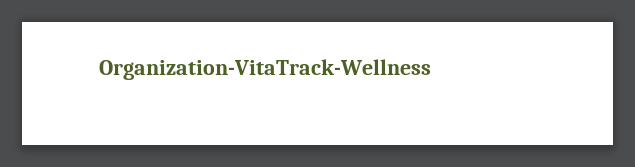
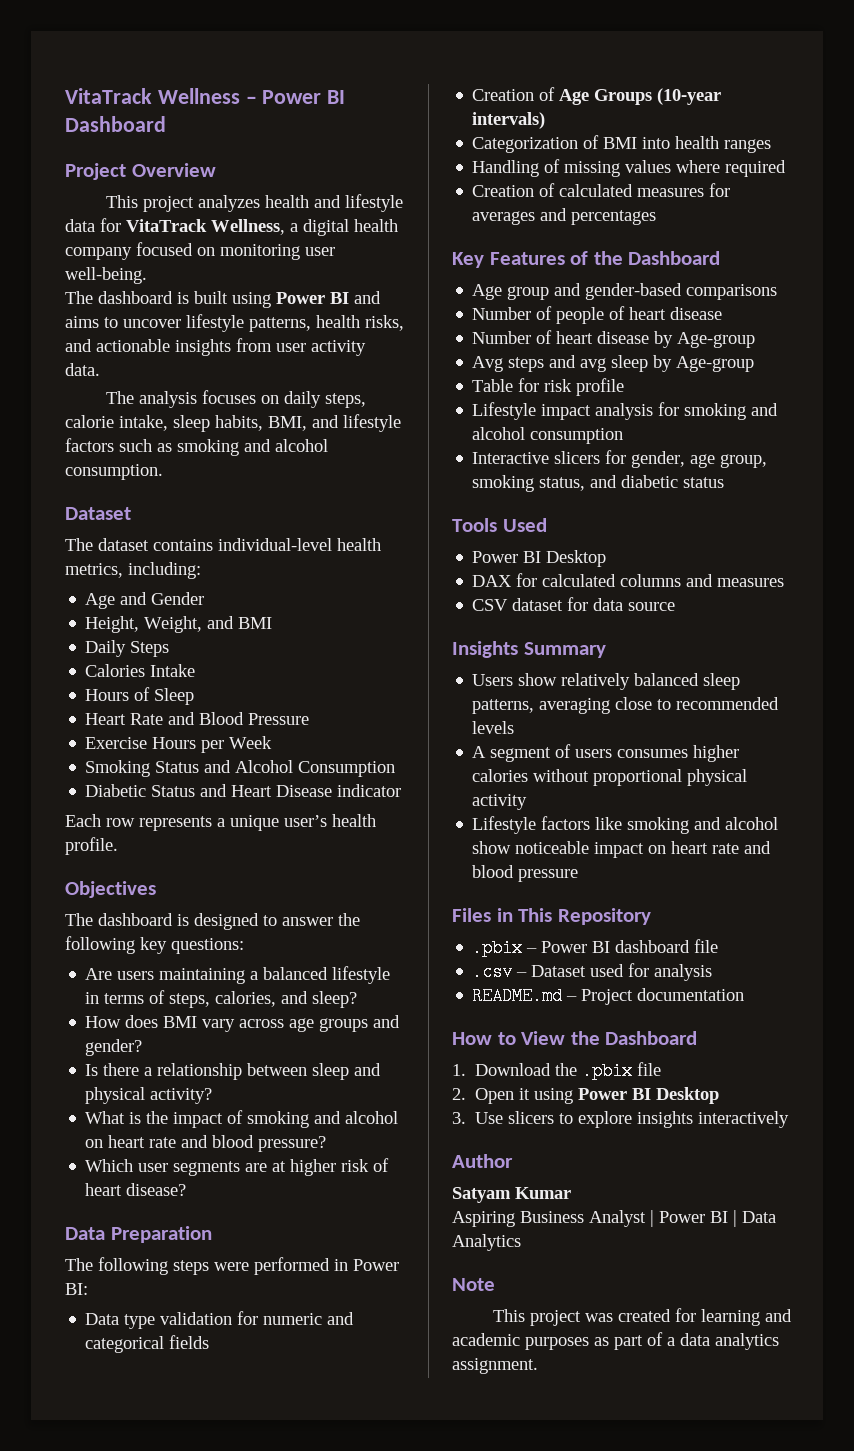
[99,59,431,80] Organization-VitaTrack-Wellness -> [65,88,346,104] [65,116,166,132] [65,163,216,180] [105,194,403,212] [65,218,398,236] [65,242,335,260] [65,267,147,284] [65,291,381,308] [65,314,404,332] [65,338,366,356] [65,363,100,376] [105,390,366,408] [65,414,401,432] [65,438,328,456] [65,464,163,480] [65,507,131,520] [65,538,381,551] [65,562,201,579] [85,592,205,609] [85,616,273,633] [85,640,170,657] [85,664,196,677] [85,687,195,705] [85,712,310,725] [85,736,273,753] [85,760,396,777] [85,784,402,797] [65,814,376,831] [65,837,118,855] [65,881,156,898] [65,913,360,930] [65,936,244,954] [85,966,391,984] [85,990,358,1008] [85,1015,401,1032] [85,1039,143,1056] [85,1063,382,1080] [85,1087,213,1104] [85,1110,399,1128] [85,1135,327,1152] [85,1158,390,1176] [85,1183,187,1196] [65,1226,212,1243] [65,1257,399,1275] [65,1283,88,1295] [85,1311,355,1329] [85,1335,210,1353] [472,87,722,105] [472,112,546,129] [472,135,772,153] [472,159,787,177] [472,183,731,197] [472,208,657,225] [452,251,721,268] [472,283,778,300] [472,306,723,324] [472,330,756,348] [472,355,755,372] [472,378,625,396] [472,402,779,420] [472,427,624,444] [472,450,768,468] [472,475,725,492] [452,518,547,532] [472,550,607,567] [472,573,785,587] [472,597,676,611] [452,641,606,658] [472,673,741,690] [472,697,780,714] [472,721,515,734] [472,744,740,762] [472,769,748,786] [472,794,528,810] [472,816,779,834] [472,841,772,858] [472,865,579,882] [452,908,651,925] [472,939,719,957] [472,963,713,981] [472,987,745,1005] [452,1031,698,1045] [452,1062,662,1080] [452,1087,720,1104] [452,1111,790,1128] [452,1154,513,1168] [452,1187,571,1203] [452,1210,776,1227] [452,1234,521,1251] [452,1278,495,1291] [492,1308,792,1326] [452,1332,779,1350] [452,1358,538,1374] VitaTrack Wellness – Power BI Dashboard // Project Overview // This project analyzes health and lifestyle data for VitaTrack Wellness, a digital health company focused on monitoring user well-being. // The dashboard is built using Power BI and aims to uncover lifestyle patterns, health risks, and actionable insights from user activity data. // The analysis focuses on daily steps, calorie intake, sleep habits, BMI, and lifestyle factors such as smoking and alcohol consumption. // Dataset // The dataset contains individual-level health metrics, including: // Age and Gender // Height, Weight, and BMI // Daily Steps // Calories Intake // Hours of Sleep // Heart Rate and Blood Pressure // Exercise Hours per Week // Smoking Status and Alcohol Consumption // Diabetic Status and Heart Disease indicator // Each row represents a unique user’s health profile. // Objectives // The dashboard is designed to answer the following key questions: // Are users maintaining a balanced lifestyle in terms of steps, calories, and sleep? // How does BMI vary across age groups and gender? // Is there a relationship between sleep and physical activity? // What is the impact of smoking and alcohol on heart rate and blood pressure? // Which user segments are at higher risk of heart disease? // Data Preparation // The following steps were performed in Power BI: // Data type validation for numeric and categorical fields // Creation of Age Groups (10-year intervals) // Categorization of BMI into health ranges // Handling of missing values where required // Creation of calculated measures for averages and percentages // Key Features of the Dashboard // Age group and gender-based comparisons // Number of people of heart disease // Number of heart disease by Age-group // Avg steps and avg sleep by Age-group // Table for risk profile // Lifestyle impact analysis for smoking and alcohol consumption // Interactive slicers for gender, age group, smoking status, and diabetic status // Tools Used // Power BI Desktop // DAX for calculated columns and measures // CSV dataset for data source // Insights Summary // Users show relatively balanced sleep patterns, averaging close to recommended levels // A segment of users consumes higher calories without proportional physical activity // Lifestyle factors like smoking and alcohol show noticeable impact on heart rate and blood pressure // Files in This Repository // .pbix – Power BI dashboard file // .csv – Dataset used for analysis // README.md – Project documentation // How to View the Dashboard // 1. Download the .pbix file // 2. Open it using Power BI Desktop // 3. Use slicers to explore insights interactively // Author // Satyam Kumar // Aspiring Business Analyst | Power BI | Data Analytics // Note // This project was created for learning and academic purposes as part of a data analytics assignment.

